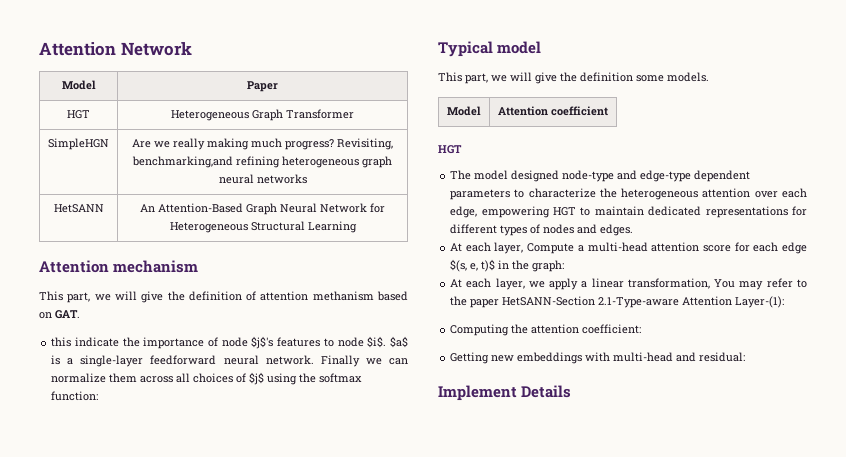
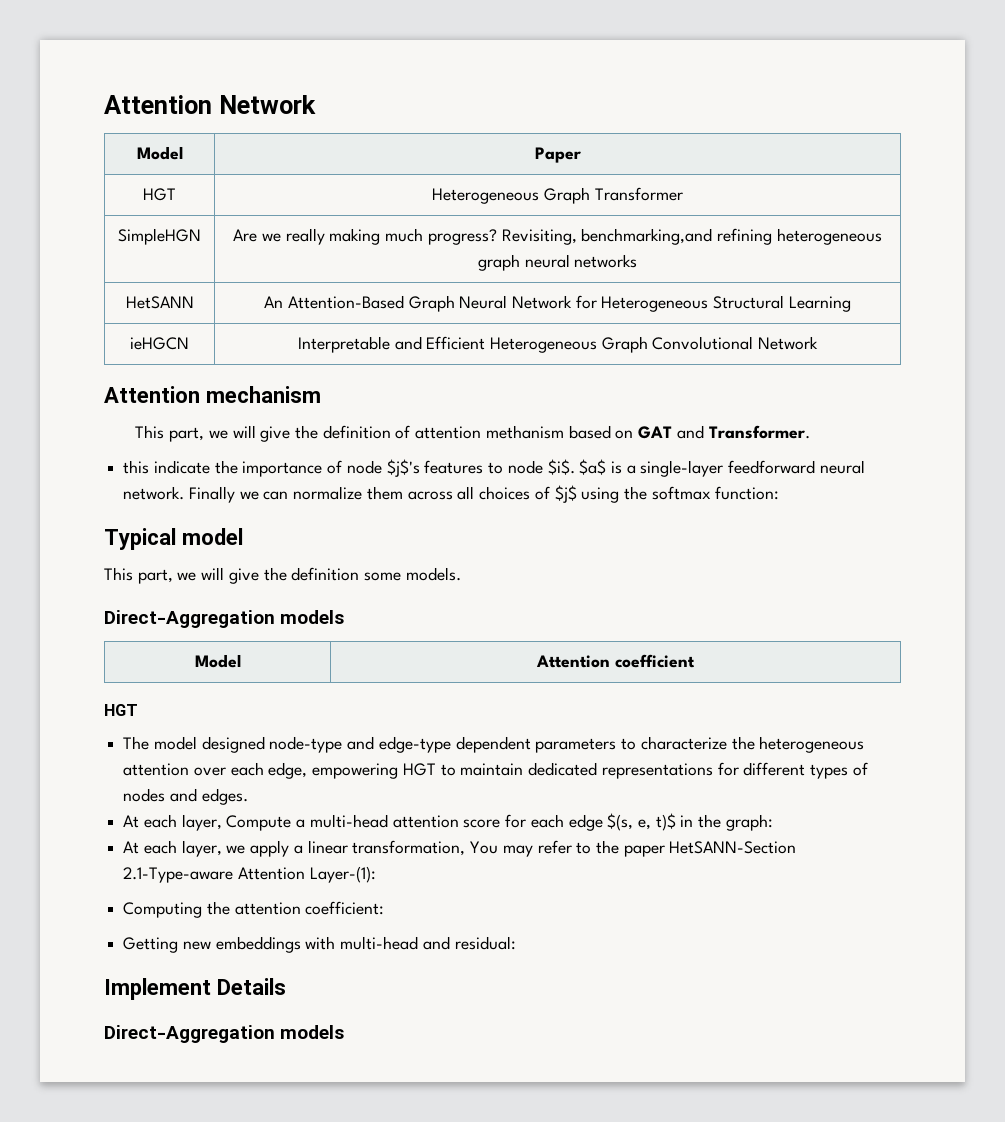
(357, 227) none -> [130,337,189,350] [297,336,819,353] // ieHGCN | Interpretable and Efficient Heterogeneous Graph Convolutional Network
[55,310,80,319] GAT. -> [638,425,810,439] GAT and Transformer.
(709, 77) none -> [104,610,345,628] // Direct-Aggregation models
(572, 391) none -> [104,1025,345,1043] // Direct-Aggregation models

